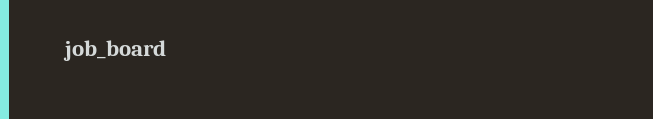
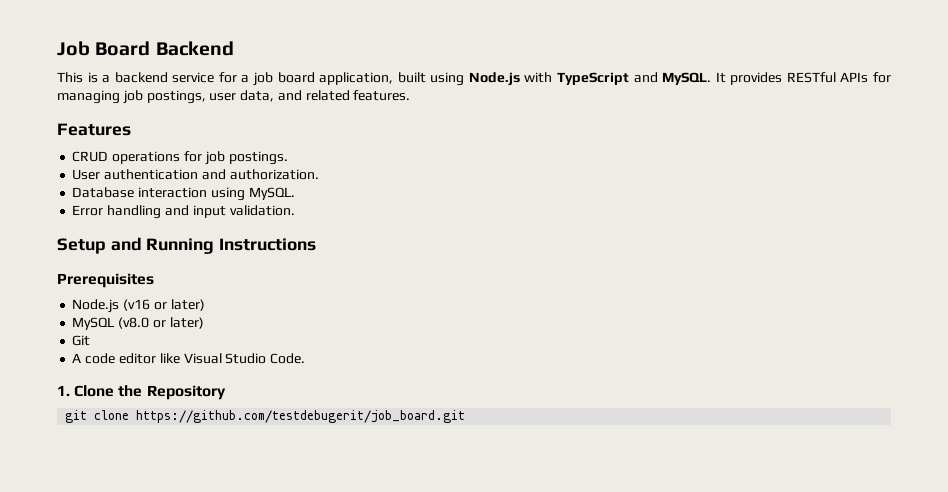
[63,40,166,61] job_board -> [57,41,234,56] [57,72,891,86] [57,90,411,104] [57,123,131,136] [72,151,288,165] [72,169,319,180] [72,187,295,201] [72,205,295,219] [57,237,317,254] [57,273,154,288] [72,299,205,313] [72,317,204,330] [72,335,91,346] [72,353,306,364] [57,385,226,400] [65,410,466,423] Job Board Backend // This is a backend service for a job board application, built using Node.js with TypeScript and MySQL. It provides RESTful APIs for managing job postings, user data, and related features. // Features // CRUD operations for job postings. // User authentication and authorization. // Database interaction using MySQL. // Error handling and input validation. // Setup and Running Instructions // Prerequisites // Node.js (v16 or later) // MySQL (v8.0 or later) // Git // A code editor like Visual Studio Code. // 1. Clone the Repository // git clone https://github.com/testdebugerit/job_board.git

